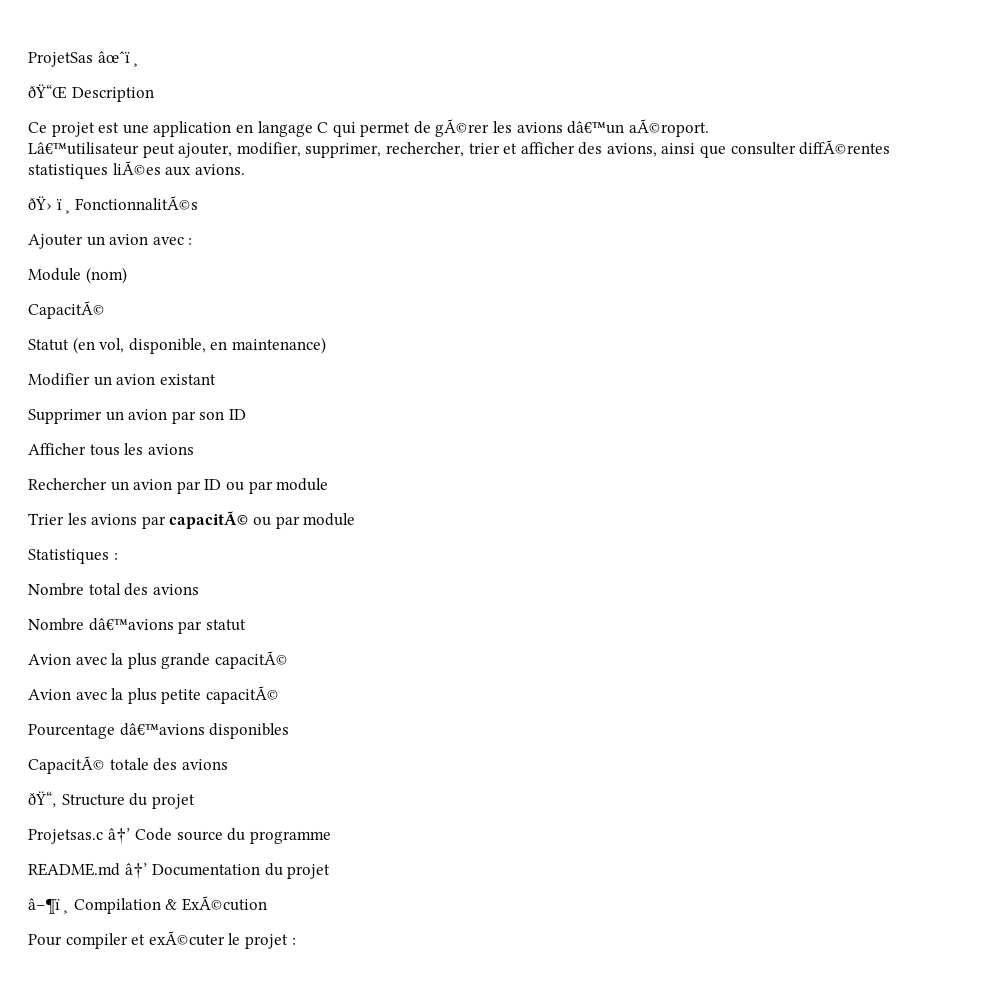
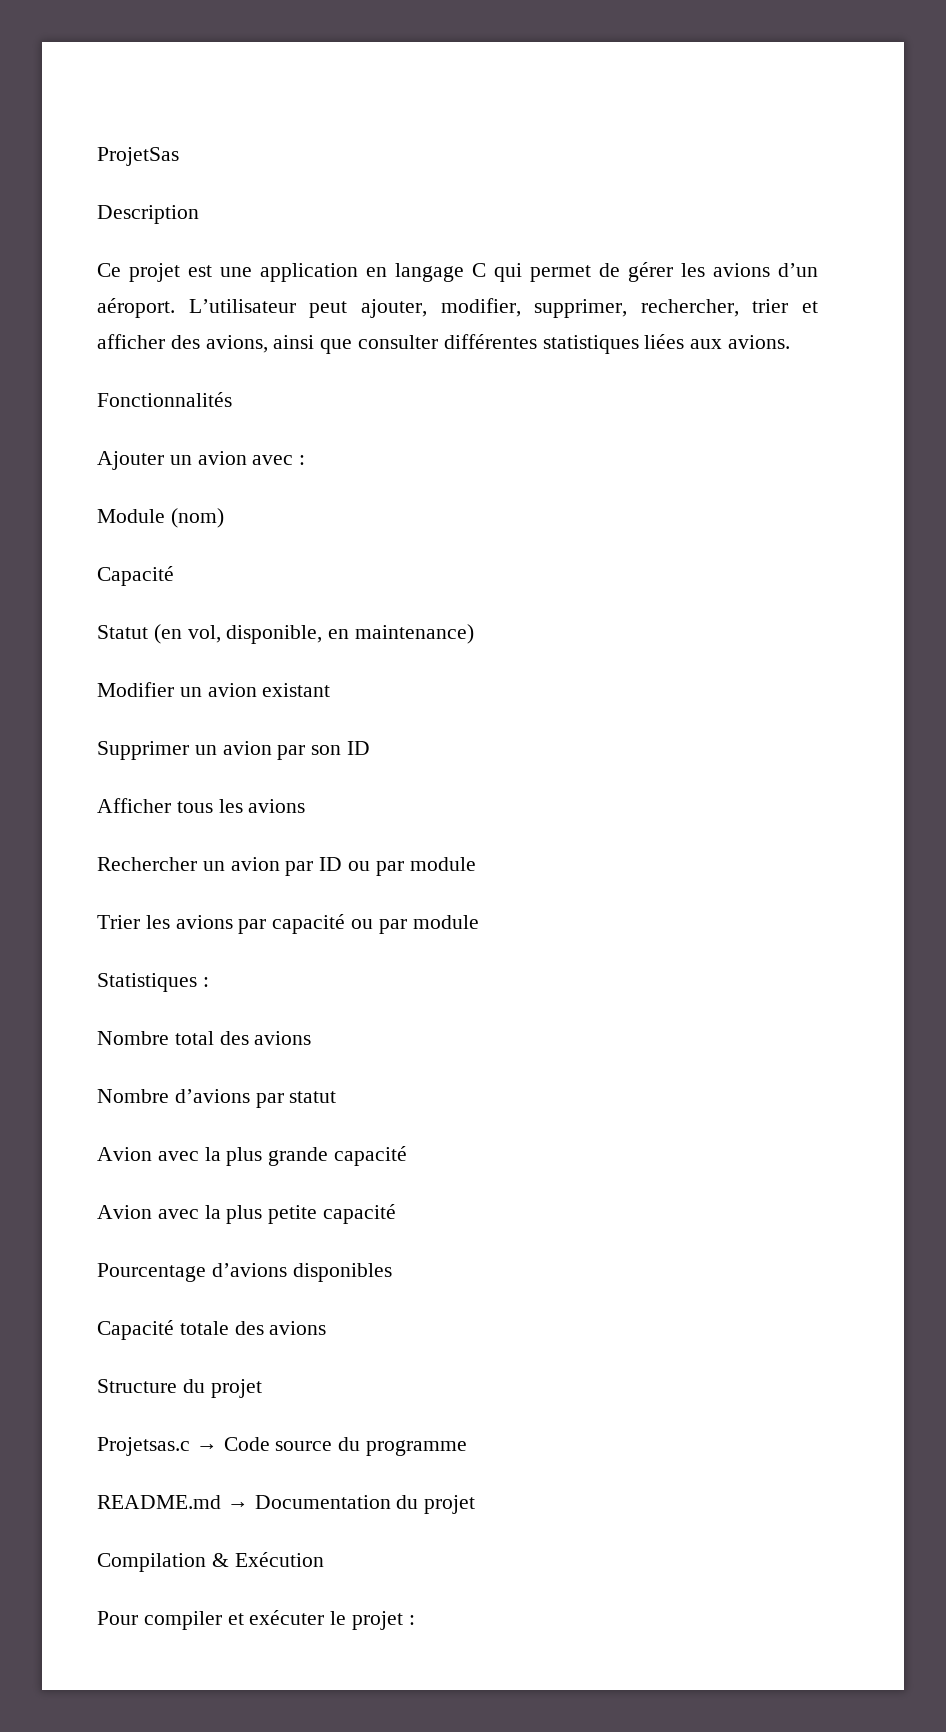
[97,51,139,67] [28,84,67,99] âœˆï¸ // ðŸ“Œ -> (179, 156) //
[435,119,709,137] [28,142,139,155] gÃ©rer les avions dâ€™un aÃ©roport. // Lâ€™utilisateur -> [628,262,818,282] [97,298,296,318] gérer les avions d’un aéroport. L’utilisateur
[799,140,891,155] [28,161,161,179] diffÃ©rentes statistiques liÃ©es -> [443,334,685,354] différentes statistiques liées
[28,196,199,214] ðŸ› ï¸ FonctionnalitÃ©s -> [97,392,232,407] Fonctionnalités
[28,301,105,319] CapacitÃ© -> [97,566,174,586] Capacité
[169,511,249,529] capacitÃ© -> [272,914,346,934] capacité
[88,618,174,631] dâ€™avions -> [174,1089,250,1103] d’avions
[214,651,288,669] capacitÃ© -> [334,1146,408,1166] capacité
[205,686,279,704] capacitÃ© -> [323,1204,397,1224] capacité
[119,723,205,736] dâ€™avions -> [211,1263,287,1277] d’avions
[28,756,105,774] CapacitÃ© -> [97,1320,174,1340] Capacité
[28,791,57,808] ðŸ“‚ -> (327, 1328) none
[107,827,131,844] â†’ -> [195,1443,218,1451] →
[124,862,148,879] â†’ -> [226,1501,249,1509] →
[28,898,69,915] â–¶ï¸ -> (476, 1504) none
[181,896,267,911] ExÃ©cution -> [234,1552,324,1567] Exécution
[148,931,225,946] exÃ©cuter -> [249,1610,325,1625] exécuter

